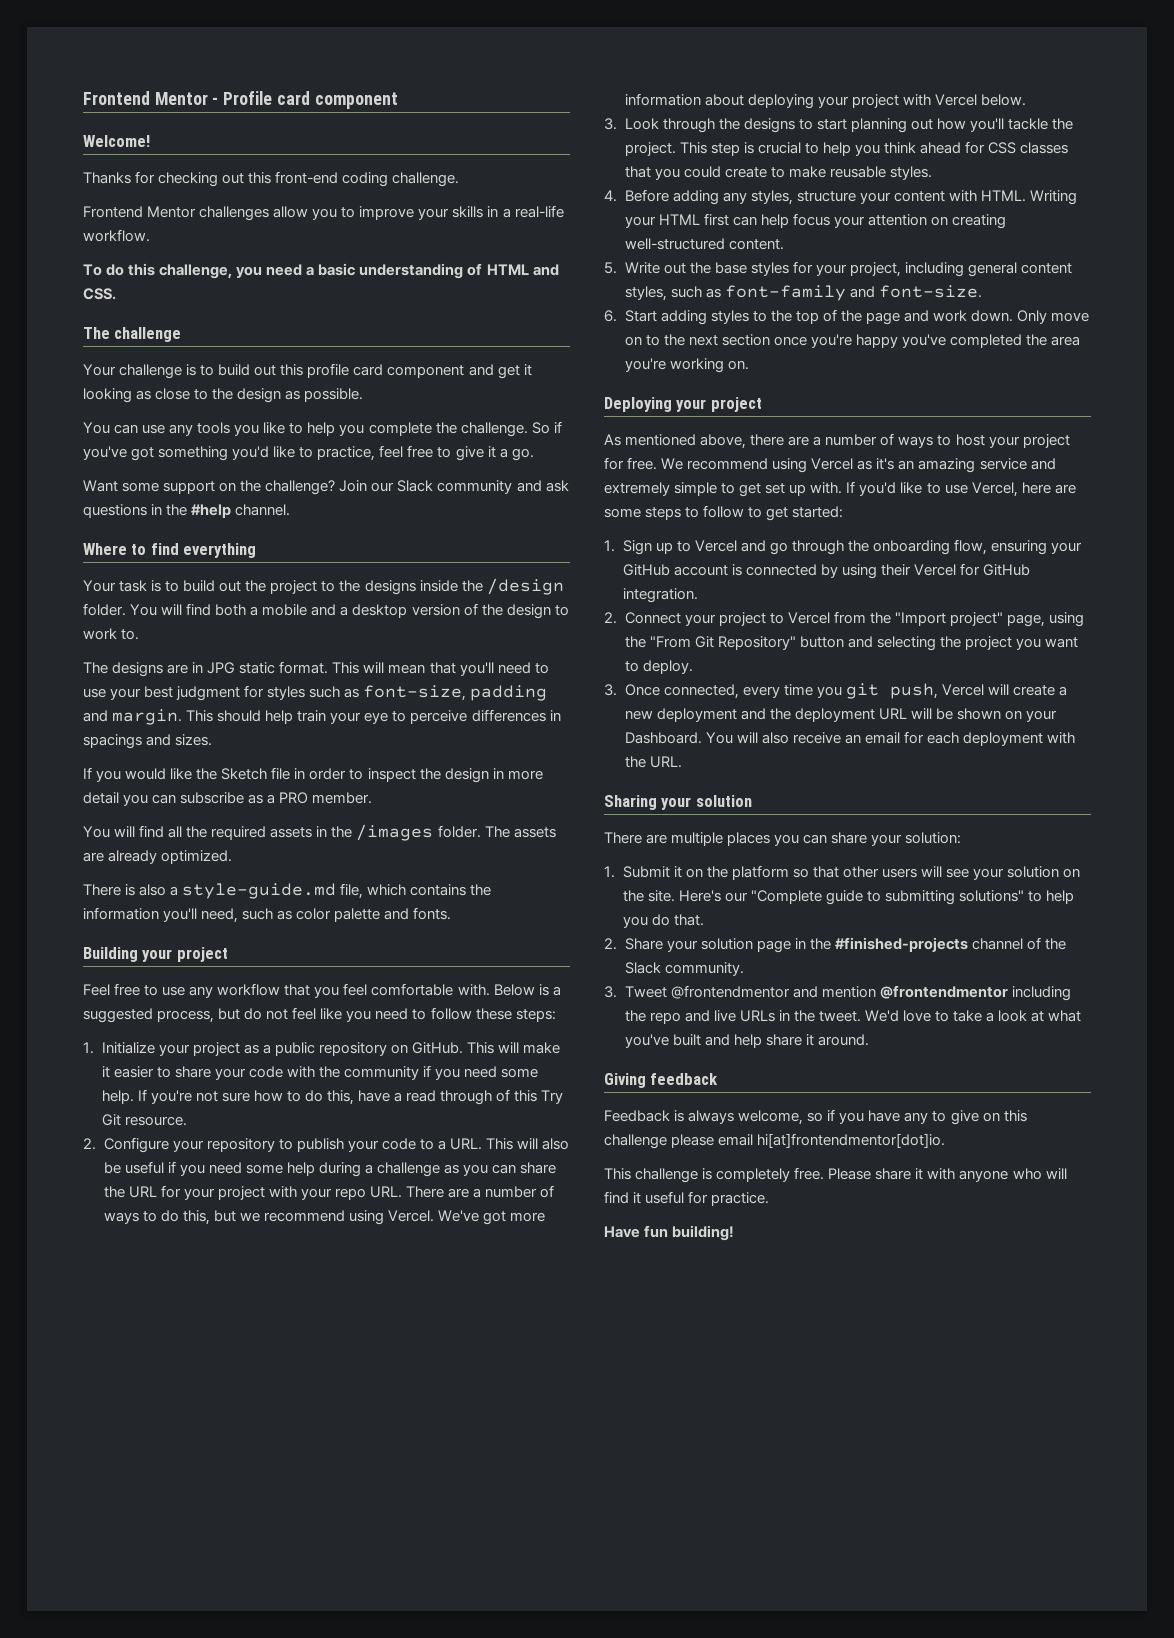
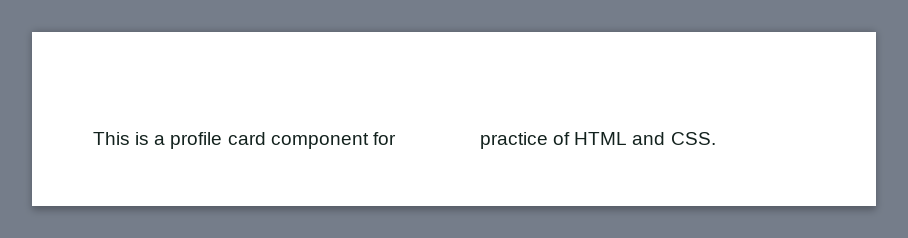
[83,91,398,109] [83,135,150,147] [83,171,460,187] [83,205,564,221] [83,229,150,242] [83,263,559,279] [83,288,116,300] [83,327,182,342] [83,363,532,379] [83,388,364,403] [83,421,562,437] [83,445,534,461] [83,480,569,495] [83,504,291,518] [83,543,257,558] [83,578,564,595] [83,603,569,619] [83,628,140,640] [83,661,549,677] [83,685,548,701] [83,709,561,725] [83,734,213,749] [83,767,543,783] [83,792,373,806] [83,824,556,841] [83,850,233,864] [83,883,492,899] [83,907,452,923] [83,947,228,962] [83,983,561,998] [83,1007,556,1023] [83,1042,561,1056] [101,1065,539,1080] [101,1089,564,1105] [101,1114,187,1126] [83,1137,570,1153] [103,1161,557,1177] [103,1185,555,1200] [103,1210,546,1225] [624,93,1026,109] [604,118,1074,133] [624,141,1069,156] [624,166,932,180] [604,189,1077,205] [624,213,1006,229] [624,238,784,250] [604,261,1072,277] [624,285,982,301] [604,309,1090,325] [624,334,1081,348] [624,358,749,373] [604,397,762,412] [604,433,1070,449] [604,457,1056,473] [604,481,1076,497] [604,505,844,521] [604,539,1083,555] [622,563,1030,579] [622,588,698,603] [604,611,1084,627] [624,636,1078,651] [624,660,693,674] [604,683,1067,699] [624,708,1057,722] [624,731,1075,746] [624,756,682,768] [604,795,752,810] [604,832,962,846] [604,865,1081,880] [622,890,1074,905] [622,914,704,928] [604,937,1066,953] [624,962,744,976] [604,985,1071,1001] [624,1010,1082,1024] [624,1034,869,1048] [604,1073,719,1088] [604,1109,1027,1125] [604,1133,946,1149] [604,1167,1067,1183] [604,1191,770,1206] [604,1225,735,1241] Frontend Mentor - Profile card component // Welcome! // Thanks for checking out this front-end coding challenge. // Frontend Mentor challenges allow you to improve your skills in a real-life workflow. // To do this challenge, you need a basic understanding of HTML and CSS. // The challenge // Your challenge is to build out this profile card component and get it looking as close to the design as possible. // You can use any tools you like to help you complete the challenge. So if you've got something you'd like to practice, feel free to give it a go. // Want some support on the challenge? Join our Slack community and ask questions in the #help channel. // Where to find everything // Your task is to build out the project to the designs inside the /design folder. You will find both a mobile and a desktop version of the design to work to. // The designs are in JPG static format. This will mean that you'll need to use your best judgment for styles such as font-size, padding and margin. This should help train your eye to perceive differences in spacings and sizes. // If you would like the Sketch file in order to inspect the design in more detail you can subscribe as a PRO member. // You will find all the required assets in the /images folder. The assets are already optimized. // There is also a style-guide.md file, which contains the information you'll need, such as color palette and fonts. // Building your project // Feel free to use any workflow that you feel comfortable with. Below is a suggested process, but do not feel like you need to follow these steps: // 1. Initialize your project as a public repository on GitHub. This will make it easier to share your code with the community if you need some help. If you're not sure how to do this, have a read through of this Try Git resource. // 2. Configure your repository to publish your code to a URL. This will also be useful if you need some help during a challenge as you can share the URL for your project with your repo URL. There are a number of ways to do this, but we recommend using Vercel. We've got more information about deploying your project with Vercel below. // 3. Look through the designs to start planning out how you'll tackle the project. This step is crucial to help you think ahead for CSS classes that you could create to make reusable styles. // 4. Before adding any styles, structure your content with HTML. Writing your HTML first can help focus your attention on creating well-structured content. // 5. Write out the base styles for your project, including general content styles, such as font-family and font-size. // 6. Start adding styles to the top of the page and work down. Only move on to the next section once you're happy you've completed the area you're working on. // Deploying your project // As mentioned above, there are a number of ways to host your project for free. We recommend using Vercel as it's an amazing service and extremely simple to get set up with. If you'd like to use Vercel, here are some steps to follow to get started: // 1. Sign up to Vercel and go through the onboarding flow, ensuring your GitHub account is connected by using their Vercel for GitHub integration. // 2. Connect your project to Vercel from the "Import project" page, using the "From Git Repository" button and selecting the project you want to deploy. // 3. Once connected, every time you git push, Vercel will create a new deployment and the deployment URL will be shown on your Dashboard. You will also receive an email for each deployment with the URL. // Sharing your solution // There are multiple places you can share your solution: // 1. Submit it on the platform so that other users will see your solution on the site. Here's our "Complete guide to submitting solutions" to help you do that. // 2. Share your solution page in the #finished-projects channel of the Slack community. // 3. Tweet @frontendmentor and mention @frontendmentor including the repo and live URLs in the tweet. We'd love to take a look at what you've built and help share it around. // Giving feedback // Feedback is always welcome, so if you have any to give on this challenge please email hi[at]frontendmentor[dot]io. // This challenge is completely free. Please share it with anyone who will find it useful for practice. // Have fun building! -> [93,132,716,149] This is a profile card component for practice of HTML and CSS.

